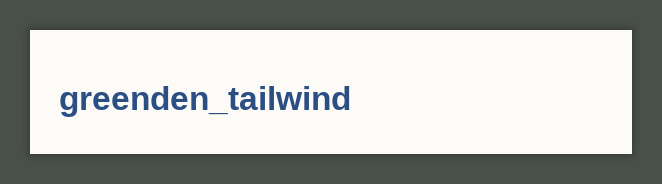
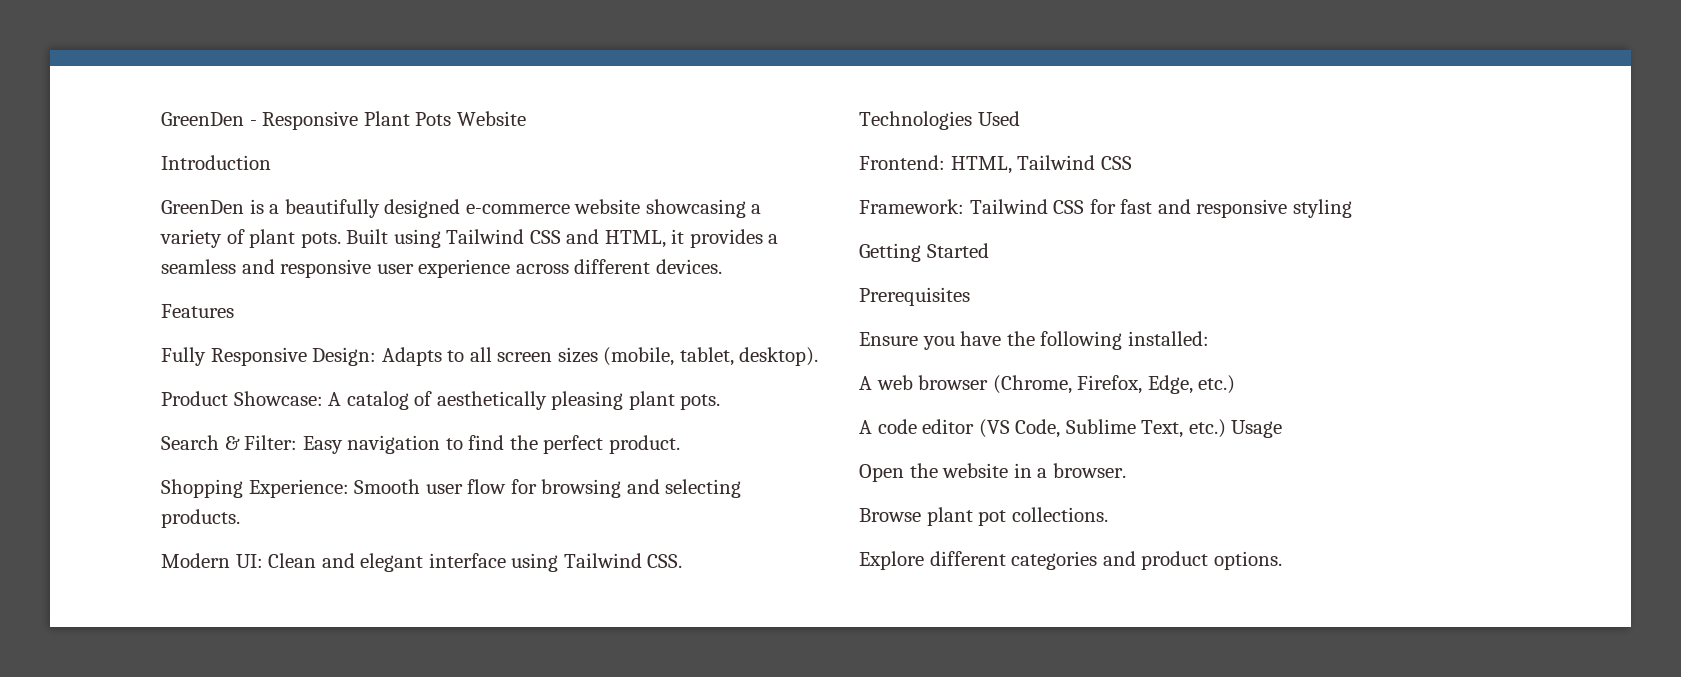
[59,86,351,117] greenden_tailwind -> [161,111,526,130] [161,155,271,170] [161,199,762,218] [160,229,779,248] [161,259,722,278] [161,304,234,318] [161,347,819,366] [161,391,721,410] [161,435,680,454] [161,479,742,498] [161,509,240,528] [161,553,683,572] [859,111,1020,130] [859,155,1132,174] [859,199,1352,218] [859,243,989,262] [859,287,970,306] [859,331,1209,350] [859,375,1236,394] [859,419,1283,438] [859,463,1126,482] [859,507,1108,526] [859,551,1282,570] GreenDen - Responsive Plant Pots Website // Introduction // GreenDen is a beautifully designed e-commerce website showcasing a variety of plant pots. Built using Tailwind CSS and HTML, it provides a seamless and responsive user experience across different devices. // Features // Fully Responsive Design: Adapts to all screen sizes (mobile, tablet, desktop). // Product Showcase: A catalog of aesthetically pleasing plant pots. // Search & Filter: Easy navigation to find the perfect product. // Shopping Experience: Smooth user flow for browsing and selecting products. // Modern UI: Clean and elegant interface using Tailwind CSS. // Technologies Used // Frontend: HTML, Tailwind CSS // Framework: Tailwind CSS for fast and responsive styling // Getting Started // Prerequisites // Ensure you have the following installed: // A web browser (Chrome, Firefox, Edge, etc.) // A code editor (VS Code, Sublime Text, etc.) Usage // Open the website in a browser. // Browse plant pot collections. // Explore different categories and product options.

